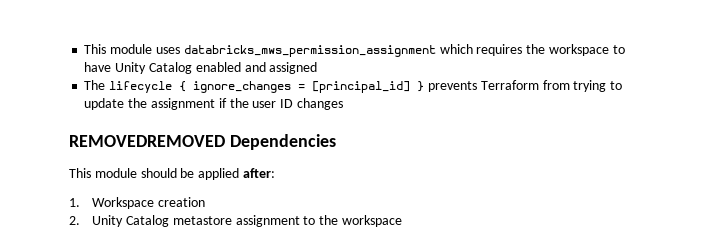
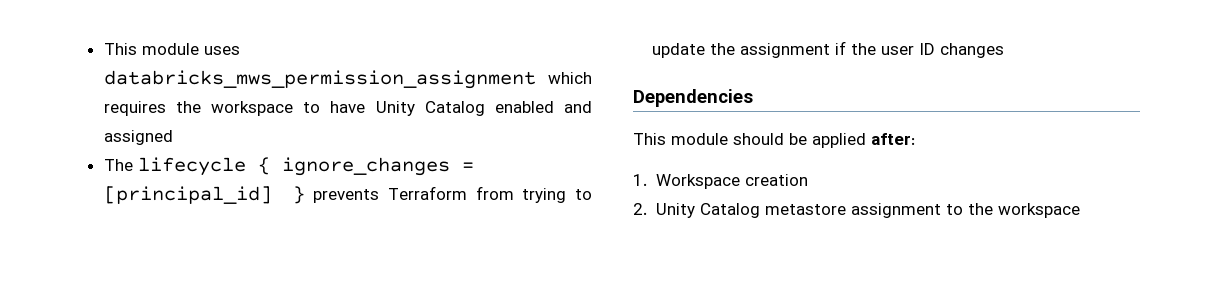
[69,135,225,147] REMOVEDREMOVED -> (1004, 50) none

